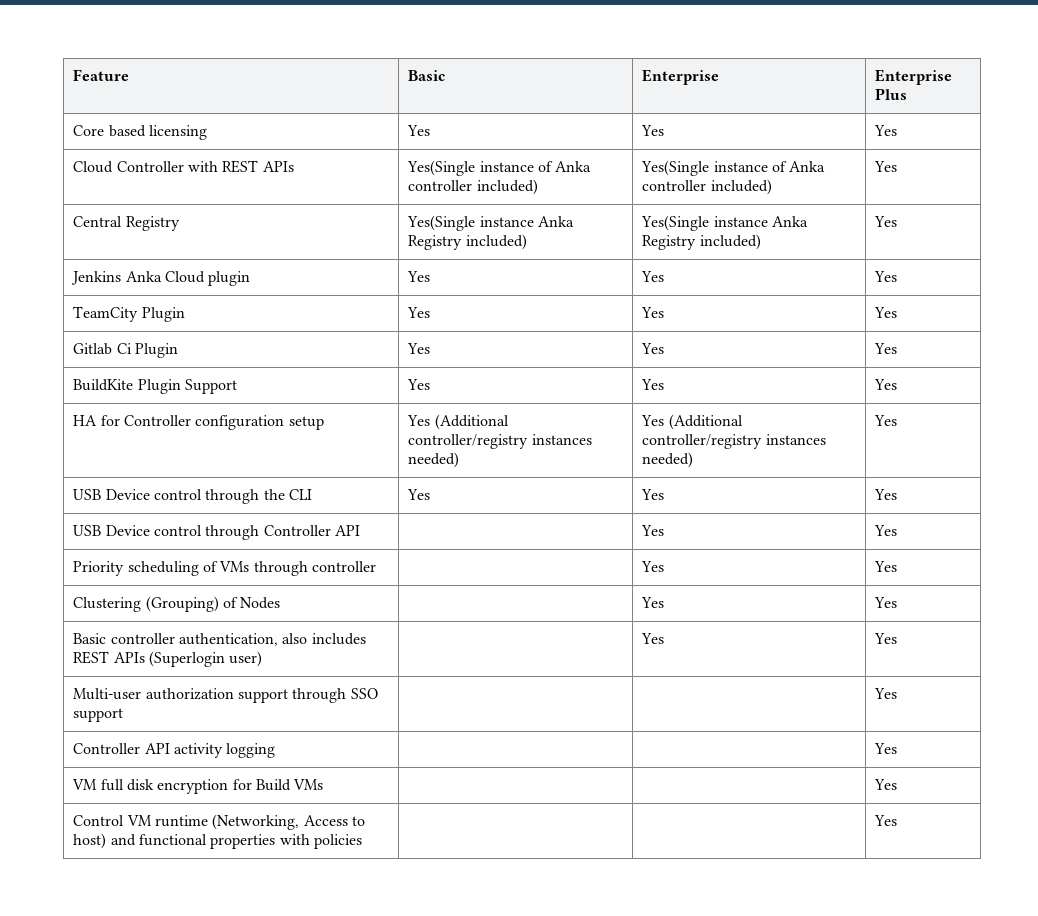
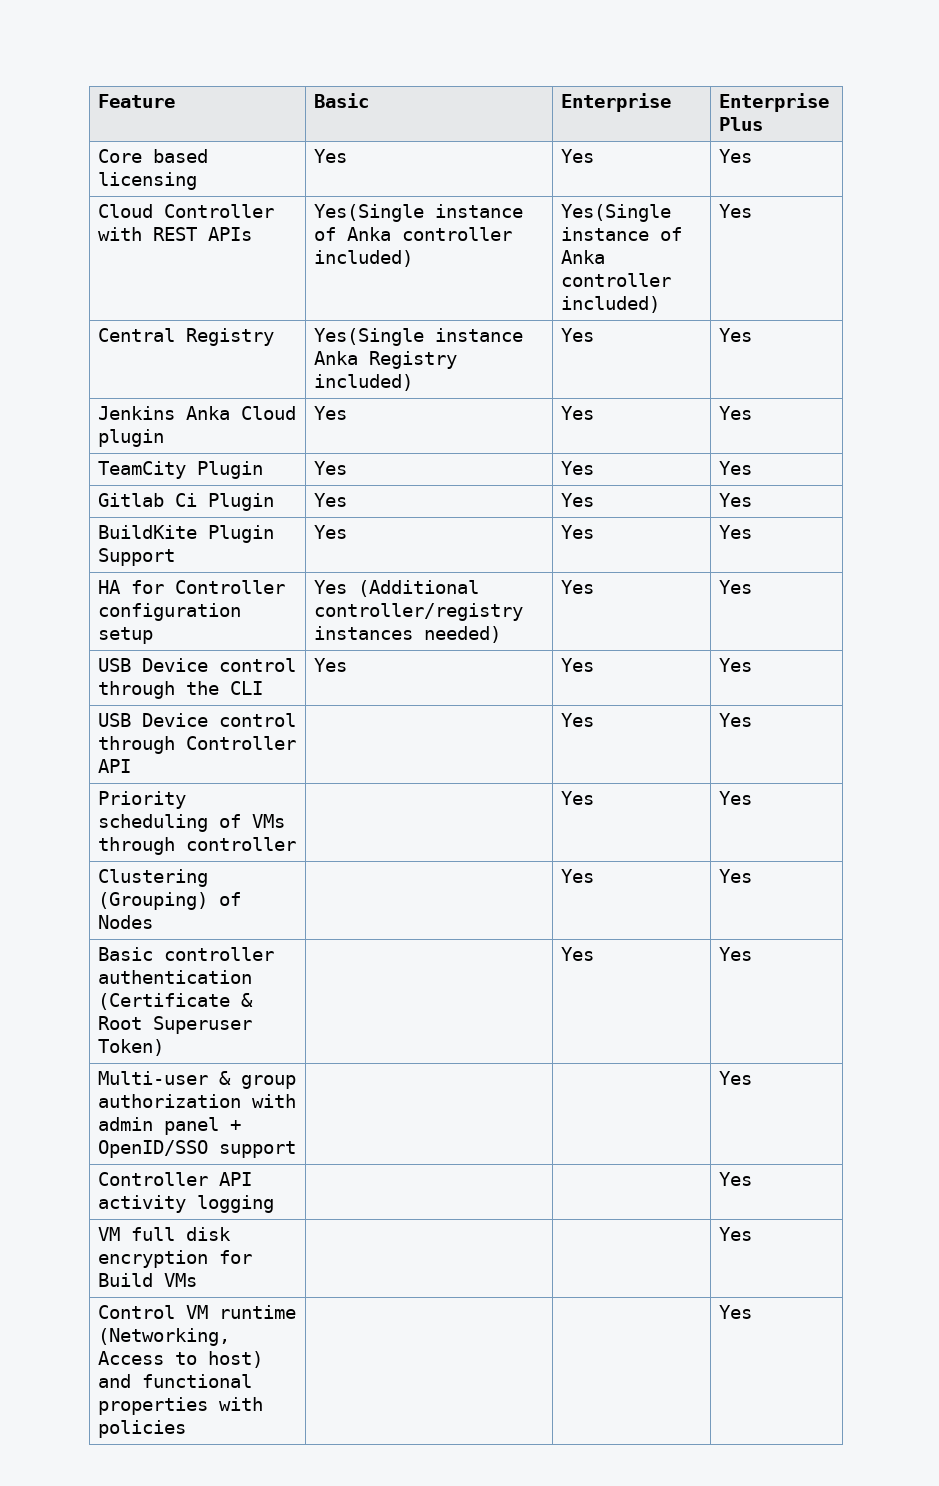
[641,215,809,231] [642,234,761,250] Yes(Single instance Anka Registry included) -> [561,328,595,342] Yes
[668,414,743,430] [642,434,826,449] [642,452,694,468] (Additional controller/registry instances needed) -> (595, 587) none
[179,633,366,646] [73,651,263,667] [641,633,665,644] [874,633,898,644] [73,688,378,703] authentication, also includes REST APIs (Superlogin user) | | Yes | Yes // Multi-user authorization support through SSO -> [98,970,253,984] [98,993,254,1010] [98,1016,253,1034] [98,1039,165,1056] [561,947,595,961] [719,947,753,961] [98,1071,297,1089] [98,1094,297,1108] [98,1117,242,1135] [98,1140,209,1158] authentication (Certificate & Root Superuser Token) | | Yes | Yes // Multi-user & group authorization with admin panel + OpenID/SSO

